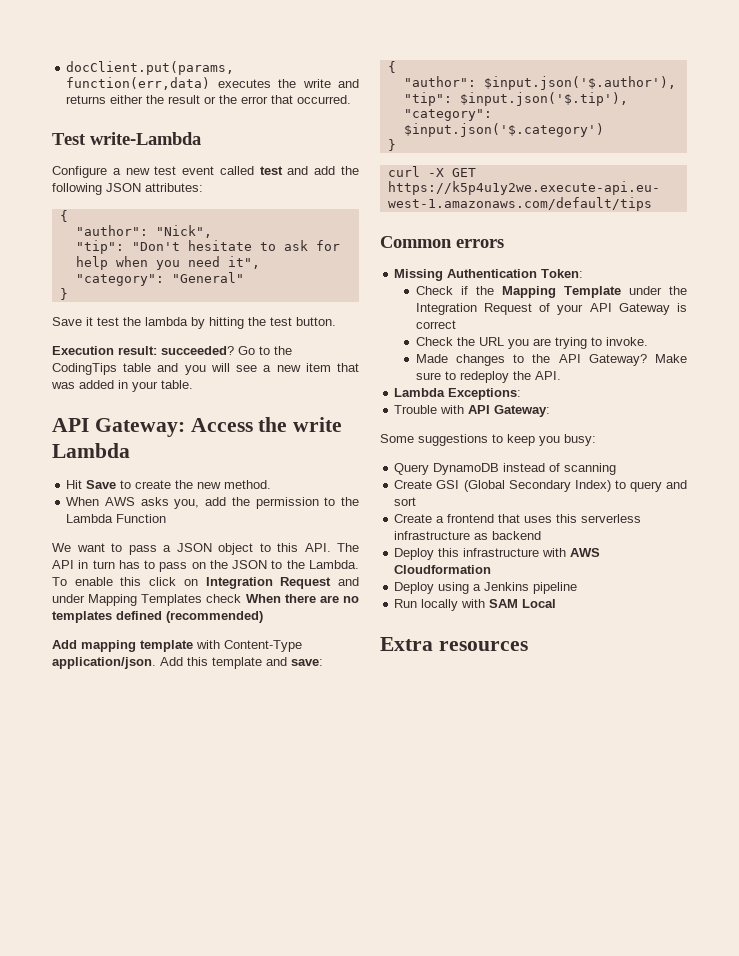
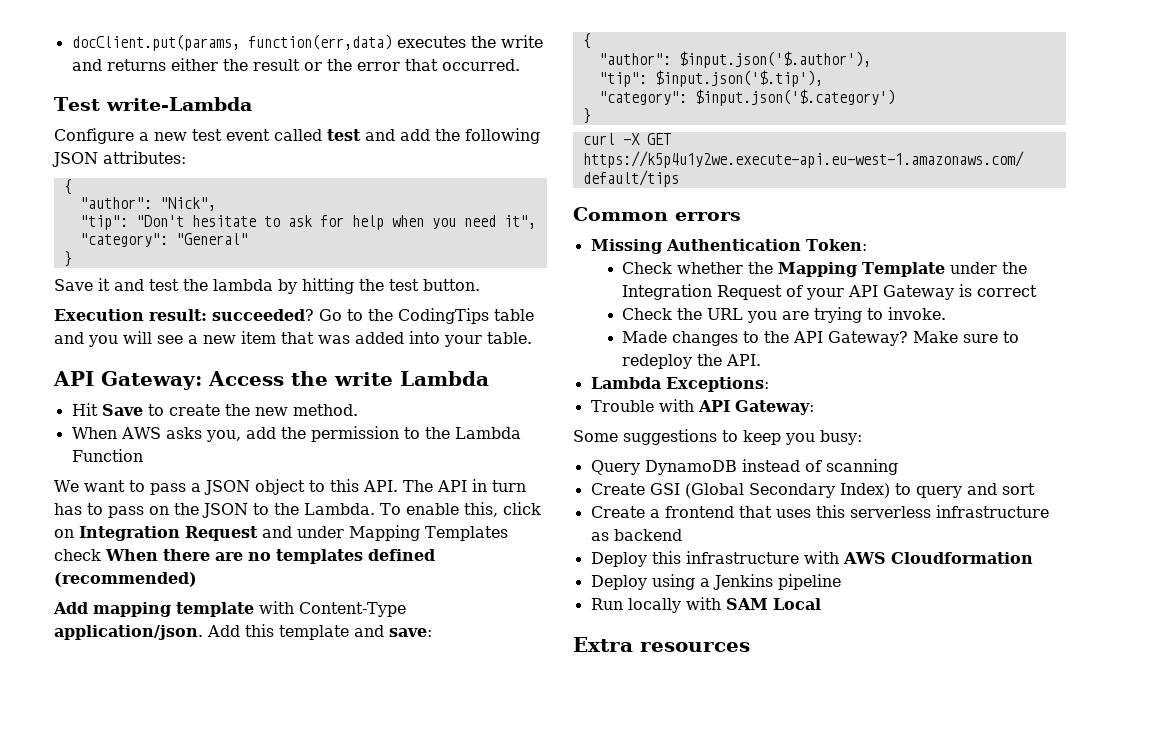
(93, 321) none -> [114,279,144,291] and
[118,380,128,389] in -> [409,331,440,344] into
[120,577,142,586] this -> [463,502,498,517] this,
[460,286,468,295] if -> [677,262,744,274] whether

